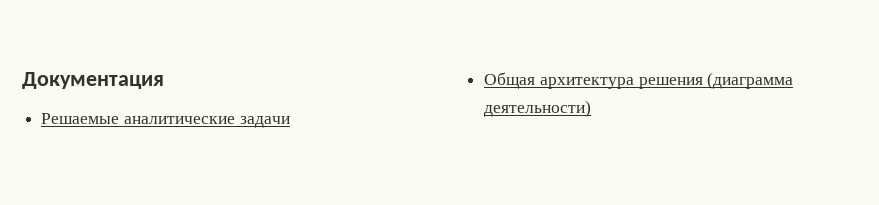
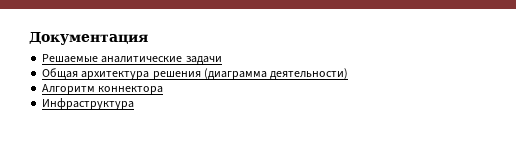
(592, 108) none -> [42,84,164,95] [42,98,135,110] // Алгоритм коннектора // Инфраструктура

